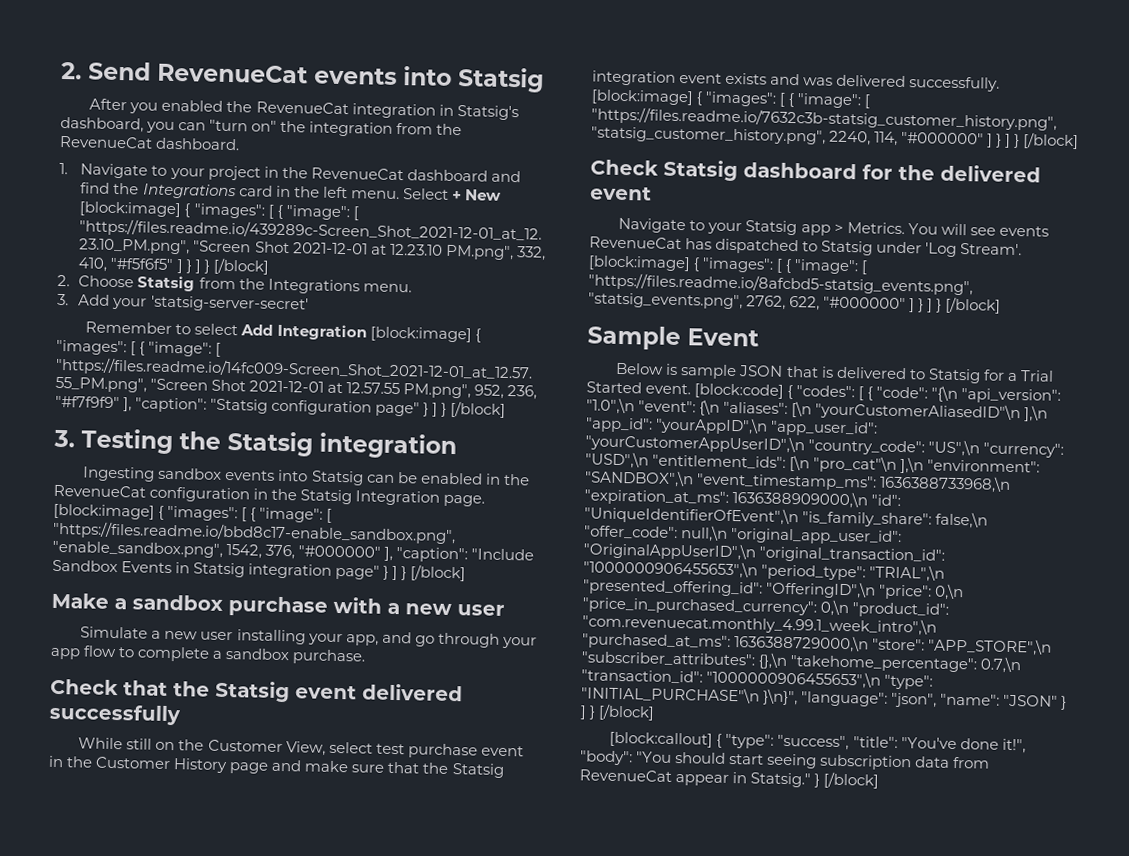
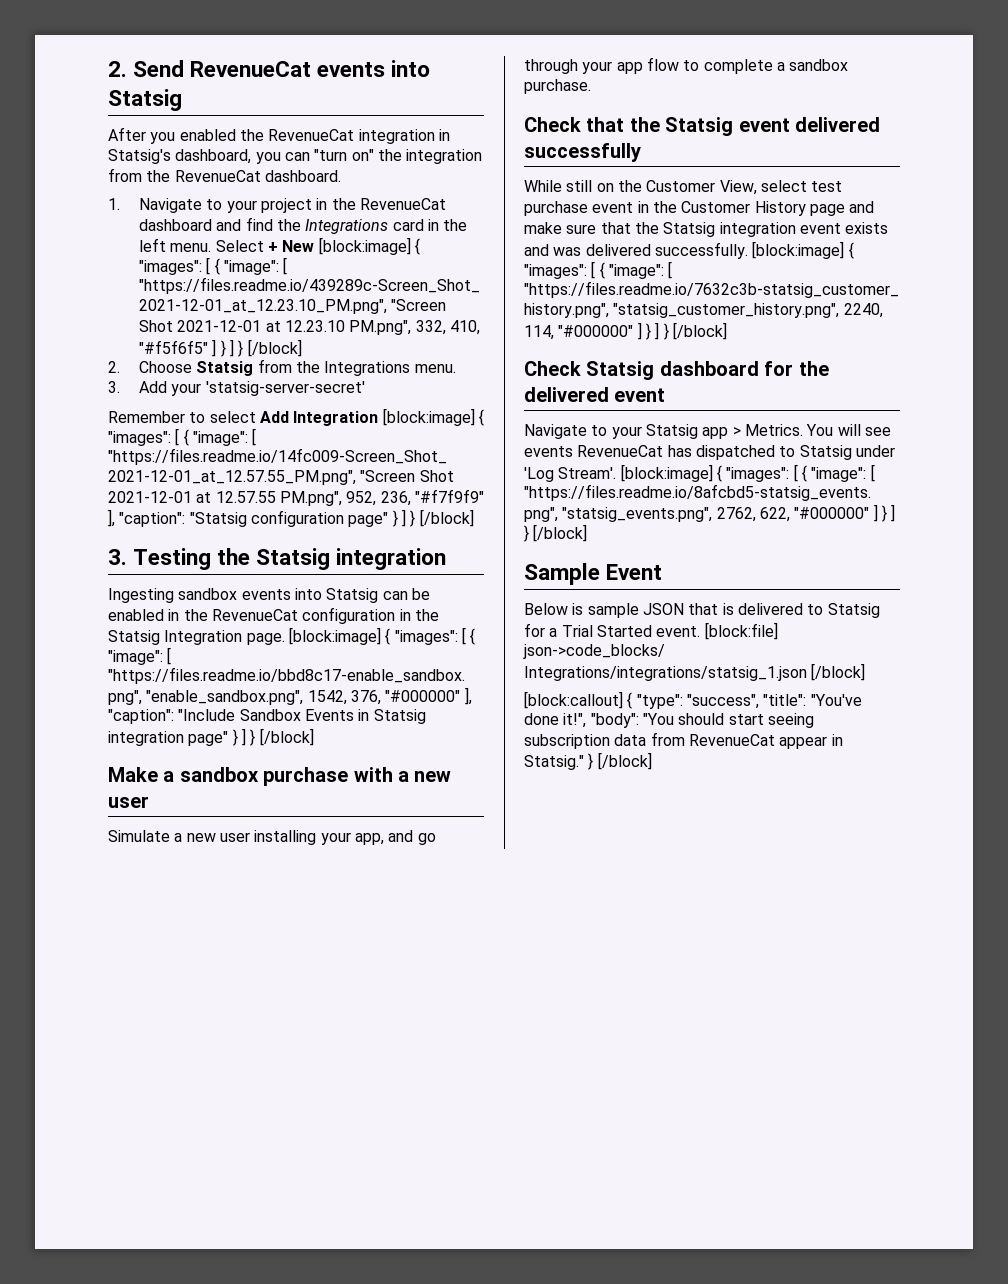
[694,383,1062,404] [586,397,1049,422] [585,416,879,437] [585,433,1065,458] [585,451,1041,474] [584,469,1012,493] [584,489,902,509] [584,505,989,529] [584,525,903,546] [583,541,946,564] [583,559,946,582] [583,579,965,601] [582,597,950,618] [582,613,937,636] [582,633,1053,656] [581,651,1022,674] [581,669,934,690] [581,685,1068,710] [580,705,597,720] [block:code] { "codes": [ { "code": "{\n "api_version": "1.0",\n "event": {\n "aliases": [\n "yourCustomerAliasedID"\n ],\n "app_id": "yourAppID",\n "app_user_id": "yourCustomerAppUserID",\n "country_code": "US",\n "currency": "USD",\n "entitlement_ids": [\n "pro_cat"\n ],\n "environment": "SANDBOX",\n "event_timestamp_ms": 1636388733968,\n "expiration_at_ms": 1636388909000,\n "id": "UniqueIdentifierOfEvent",\n "is_family_share": false,\n "offer_code": null,\n "original_app_user_id": "OriginalAppUserID",\n "original_transaction_id": "1000000906455653",\n "period_type": "TRIAL",\n "presented_offering_id": "OfferingID",\n "price": 0,\n "price_in_purchased_currency": 0,\n "product_id": "com.revenuecat.monthly_4.99.1_week_intro",\n "purchased_at_ms": 1636388729000,\n "store": "APP_STORE",\n "subscriber_attributes": {},\n "takehome_percentage": 0.7,\n "transaction_id": "1000000906455653",\n "type": "INITIAL_PURCHASE"\n }\n}", "language": "json", "name": "JSON" } ] } -> [704,622,778,640] [523,644,665,659] [524,666,807,681] [block:file] json->code_blocks/ Integrations/integrations/statsig_1.json

